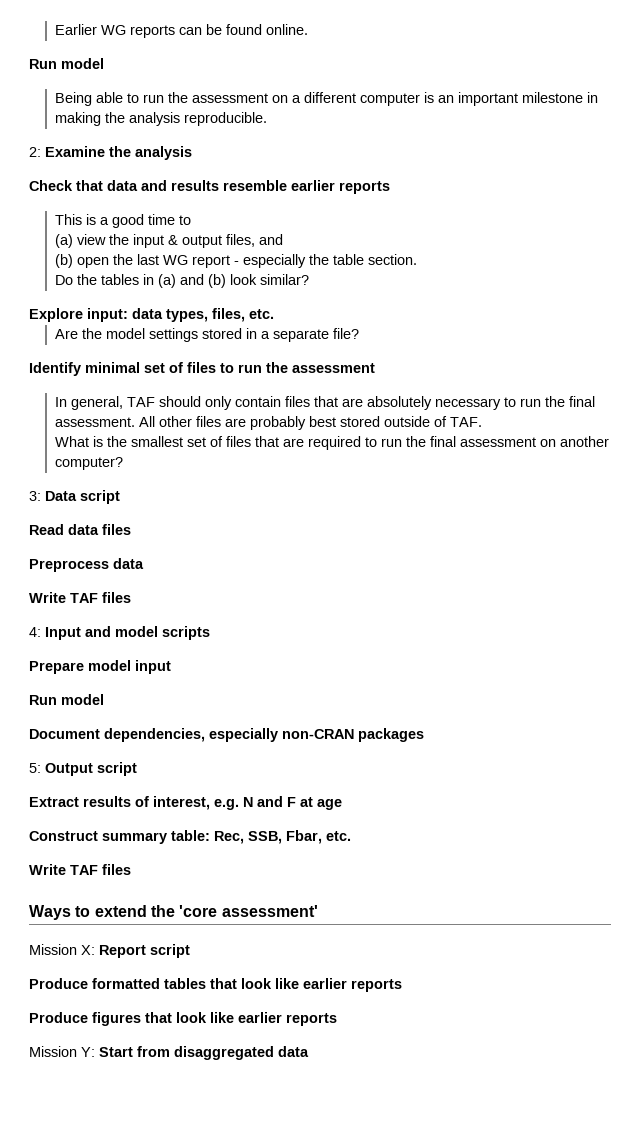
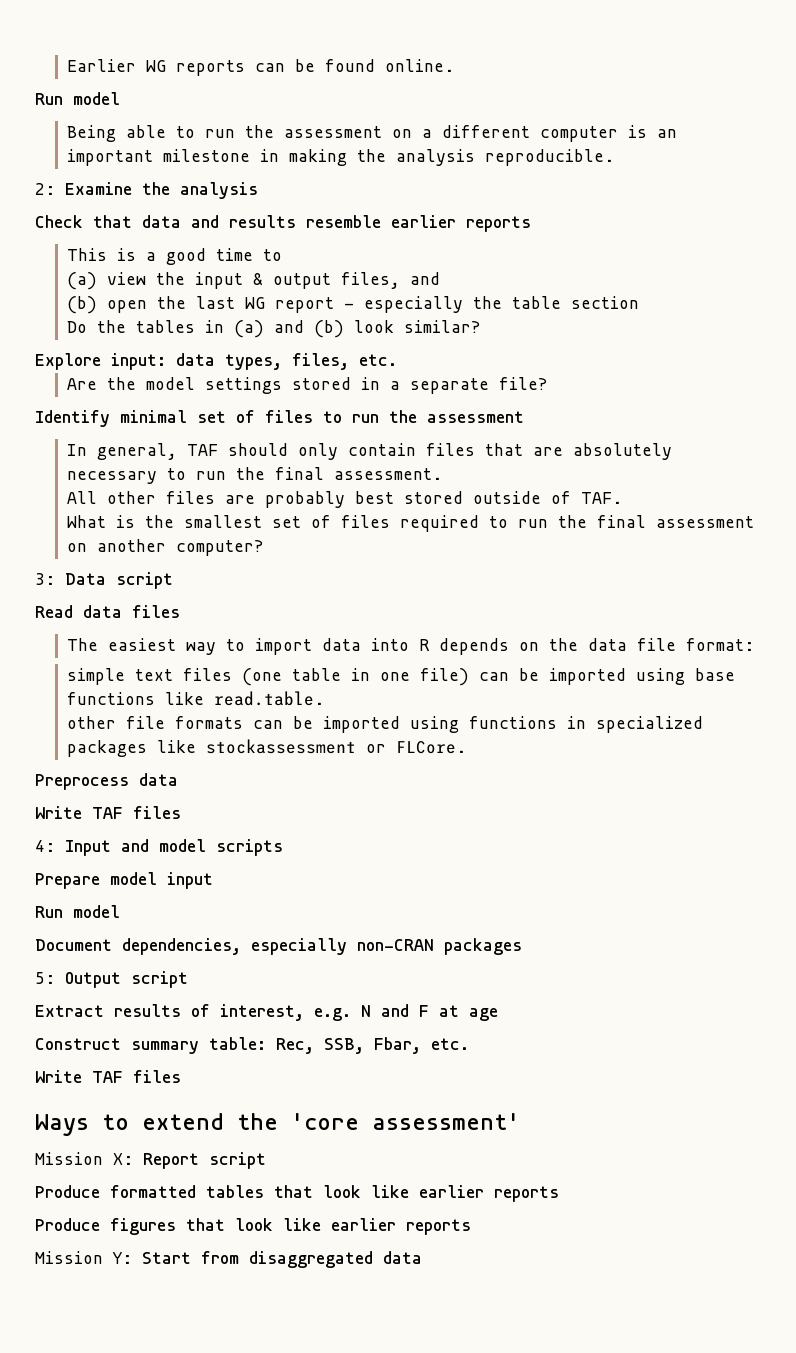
[368,254,418,265] section. -> [571,296,640,309] section
(136, 422) none -> (443, 474) //
[255,436,305,447] that are -> (391, 521) none
(131, 529) none -> [67,638,755,655] [67,668,736,686] [67,691,325,706] [67,716,704,733] [67,739,467,757] // The easiest way to import data into R depends on the data file format: // simple text files (one table in one file) can be imported using base functions like read.table. // other file formats can be imported using functions in specialized packages like stockassessment or FLCore.

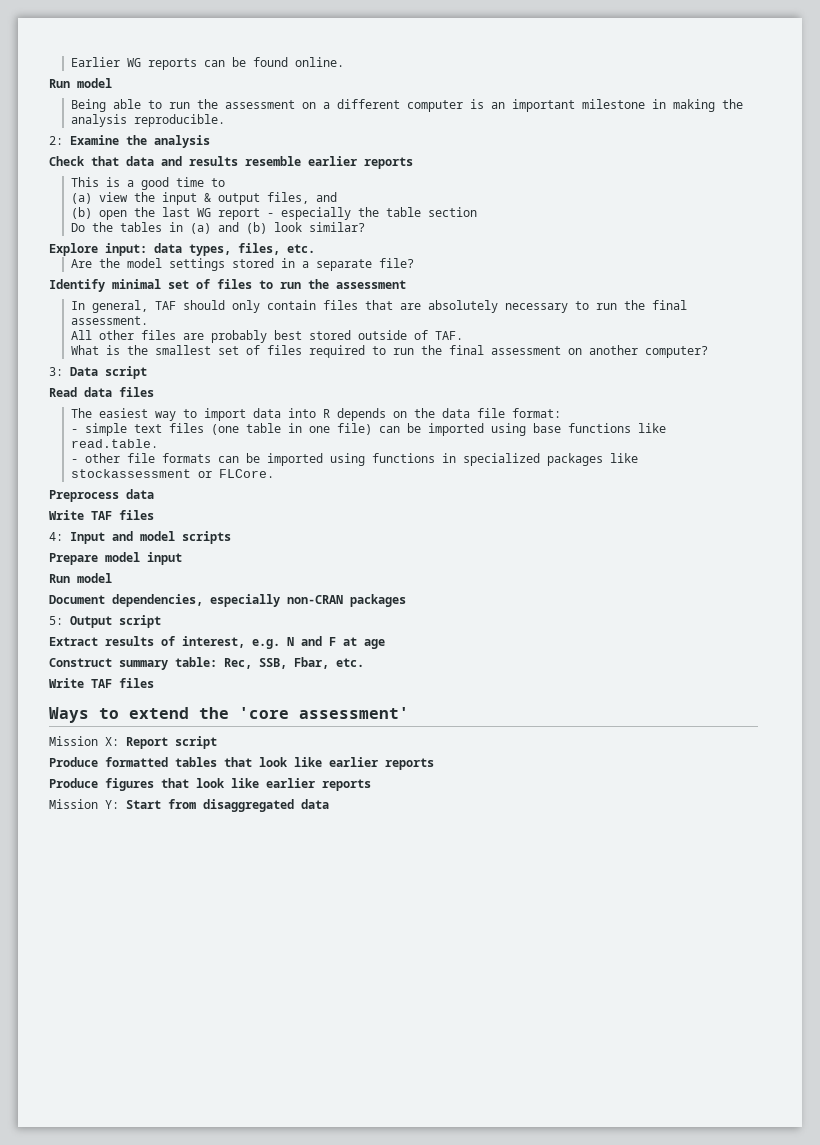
(755, 644) none -> [70,429,78,433] -
(325, 698) none -> [70,459,78,463] -

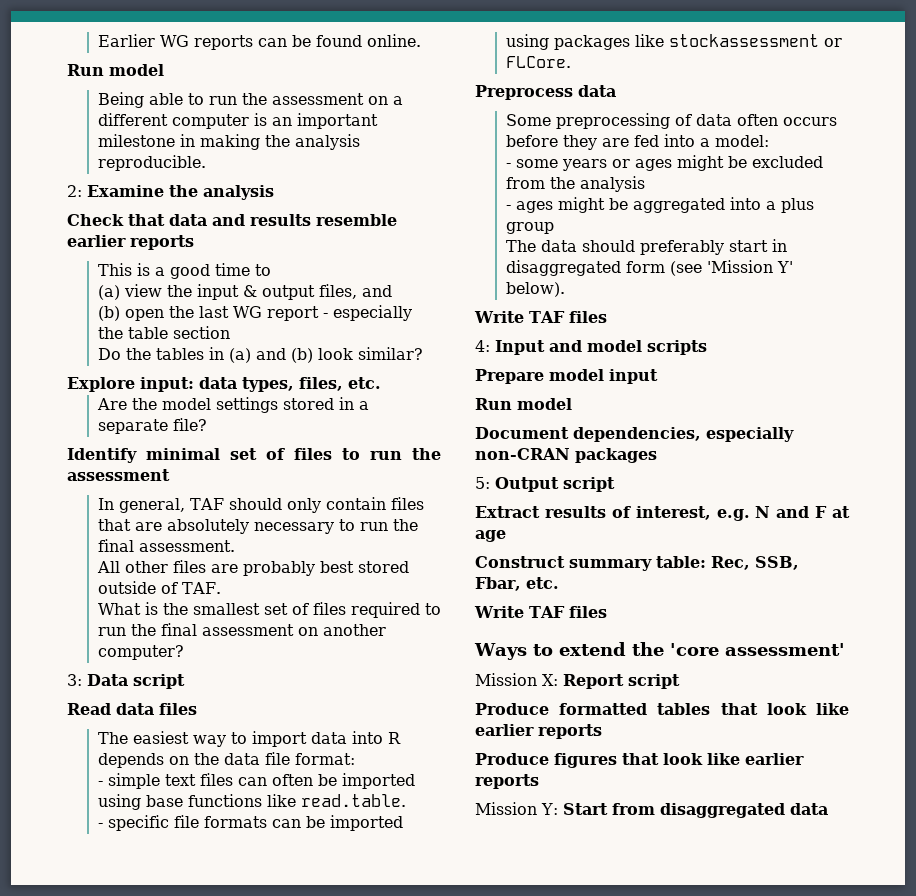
[210,423,400,435] (one table in one file) can -> [237,774,313,786] can often
[84,453,120,463] other -> [107,815,169,831] specific
[371,453,540,466] functions in specialized -> (549, 42) none
(154, 494) none -> [505,113,837,129] [505,134,769,150] [505,155,823,171] [505,176,645,192] [505,197,814,213] [505,222,554,234] [505,239,787,255] [505,260,793,276] [505,282,565,297] // Some preprocessing of data often occurs before they are fed into a model: // - some years or ages might be excluded from the analysis // - ages might be aggregated into a plus group // The data should preferably start in disaggregated form (see 'Mission Y' below).

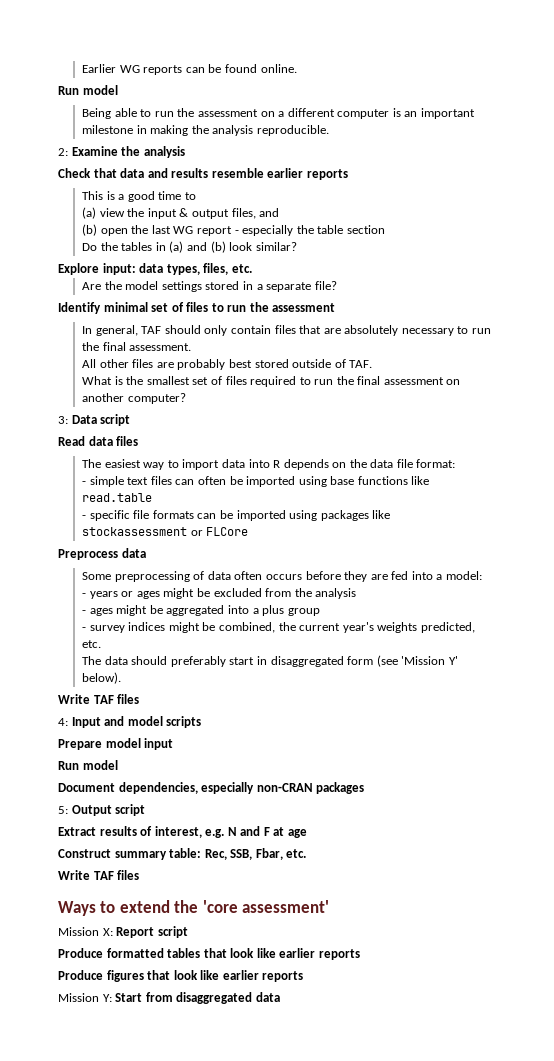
[300,794,406,807] read.table. -> [82,493,153,502] read.table
[505,56,571,68] FLCore. -> [206,527,249,536] FLCore
[515,159,558,168] some -> (87, 595) none
(554, 228) none -> [82,622,475,633] [82,640,102,648] // - survey indices might be combined, the current year's weights predicted, etc.

